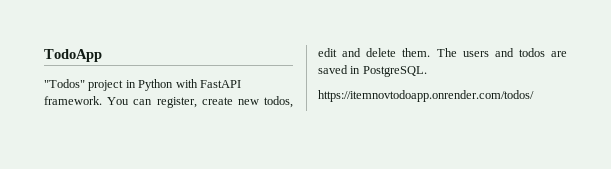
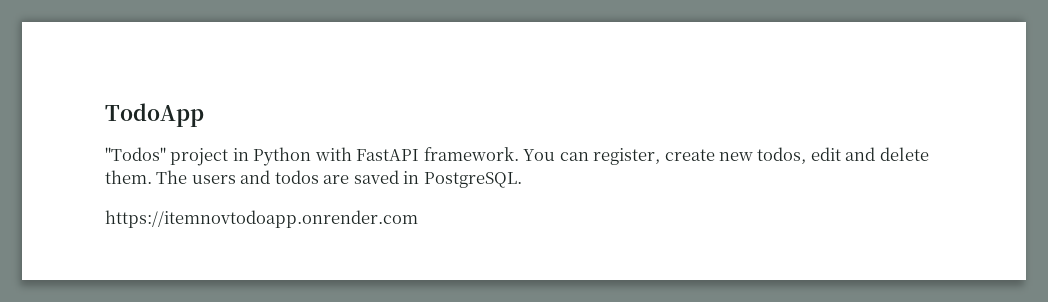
[318,90,534,102] https://itemnovtodoapp.onrender.com/todos/ -> [105,210,418,228] https://itemnovtodoapp.onrender.com

